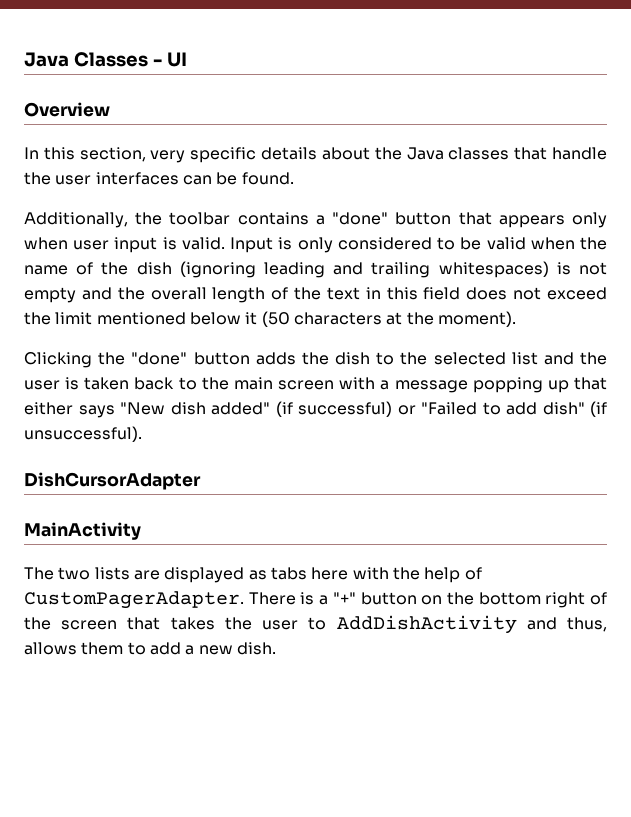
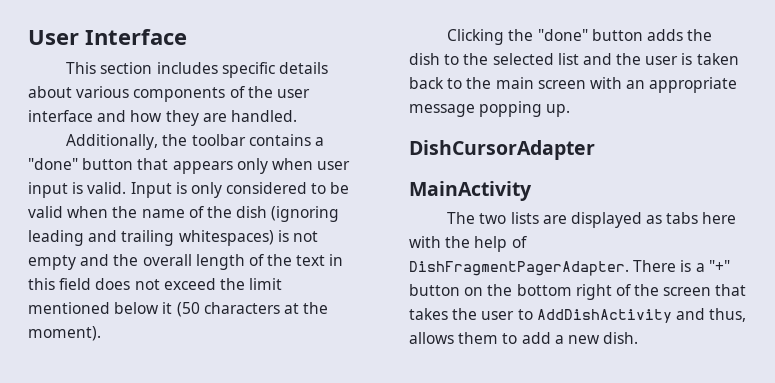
[24,52,187,67] [24,102,110,117] [24,147,608,163] [24,172,294,185] Java Classes - UI // Overview // In this section, very specific details about the Java classes that handle the user interfaces can be found. -> [28,29,187,45] [66,62,328,78] [28,86,310,102] [28,110,297,126] User Interface // This section includes specific details about various components of the user interface and how they are handled.
[380,377,607,393] [24,401,607,418] [24,426,142,442] a message popping up that either says "New dish added" (if successful) or "Failed to add dish" (if unsuccessful). -> [626,77,738,93] [409,101,571,117] an appropriate message popping up.
[24,591,244,609] CustomPagerAdapter. -> [409,261,629,276] DishFragmentPagerAdapter.

